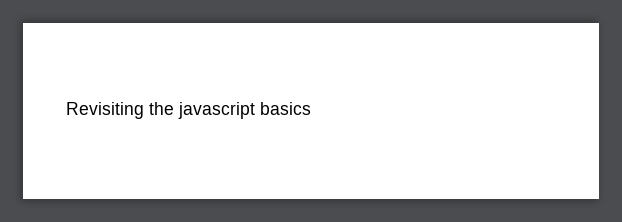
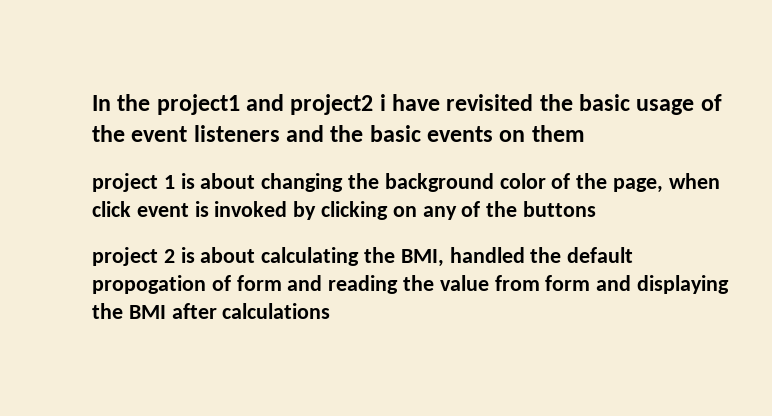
[66,102,311,119] Revisiting the javascript basics -> [92,94,722,115] [92,125,585,142] [92,173,720,193] [92,201,597,220] [92,247,634,267] [92,275,730,294] [92,303,331,319] In the project1 and project2 i have revisited the basic usage of the event listeners and the basic events on them // project 1 is about changing the background color of the page, when click event is invoked by clicking on any of the buttons // project 2 is about calculating the BMI, handled the default propogation of form and reading the value from form and displaying the BMI after calculations

